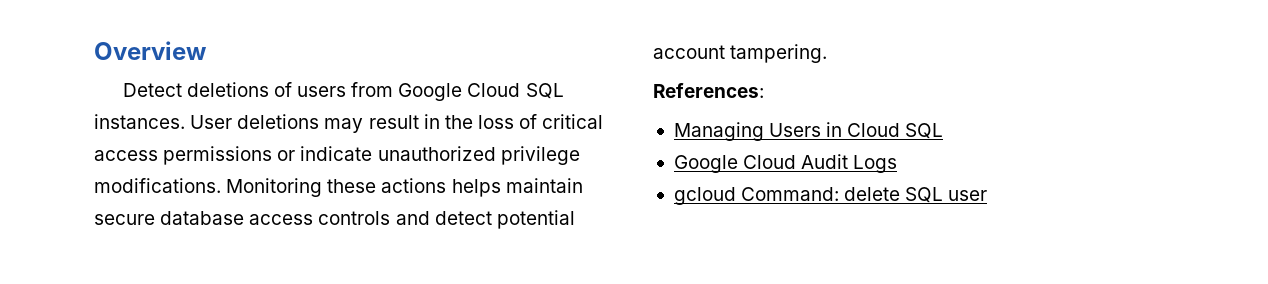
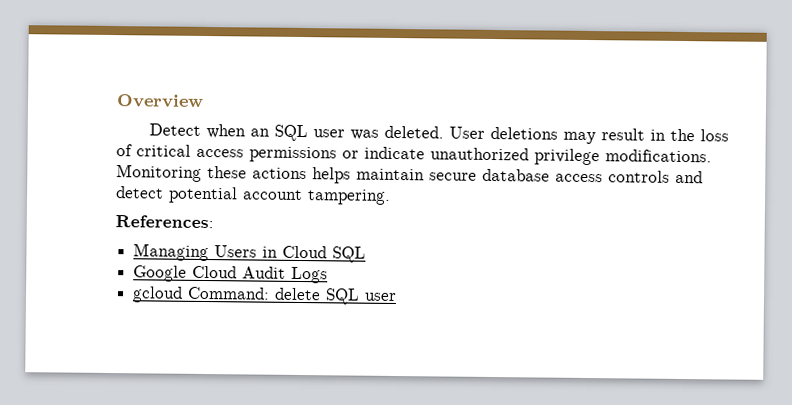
[186,82,564,101] [94,114,185,129] deletions of users from Google Cloud SQL instances. -> [205,124,444,142] when an SQL user was deleted.

